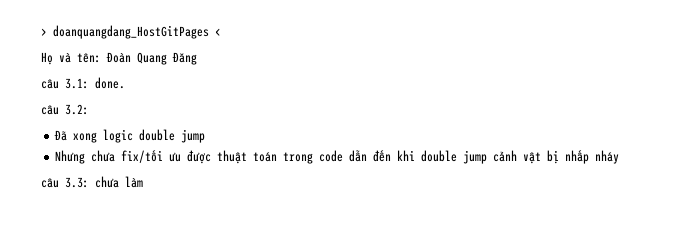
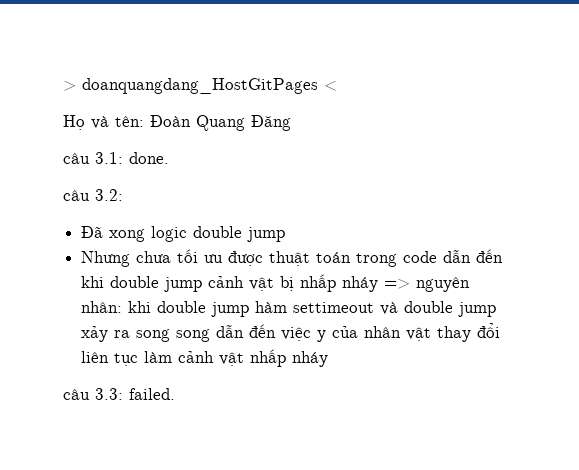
[121,150,164,163] fix/tối -> [177,249,199,263] tối
(620, 157) none -> [384,277,471,292] [81,301,497,317] [81,323,501,342] [81,349,329,367] => nguyên nhân: khi double jump hàm settimeout và double jump xảy ra song song dẫn đến việc y của nhân vật thay đổi liên tục làm cảnh vật nhấp nháy
[95,176,143,188] chưa làm -> [129,388,175,400] failed.

